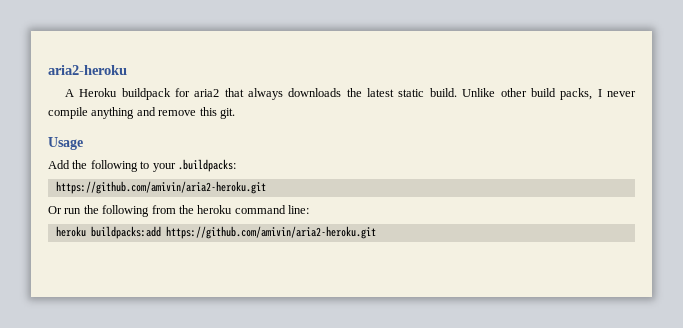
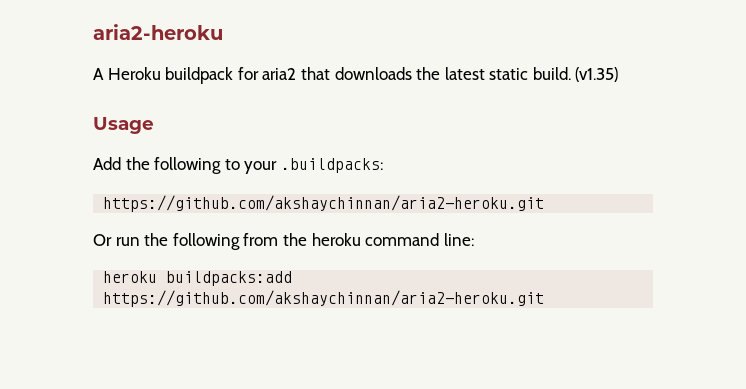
[247,88,283,100] always -> (330, 73) none
[462,88,636,100] [48,107,235,119] Unlike other build packs, I never compile anything and remove this git. -> [575,67,619,82] (v1.35)
[55,181,266,194] https://github.com/amivin/aria2-heroku.git -> [103,195,545,212] https://github.com/akshaychinnan/aria2-heroku.git
[165,226,376,239] https://github.com/amivin/aria2-heroku.git -> [103,290,545,307] https://github.com/akshaychinnan/aria2-heroku.git

